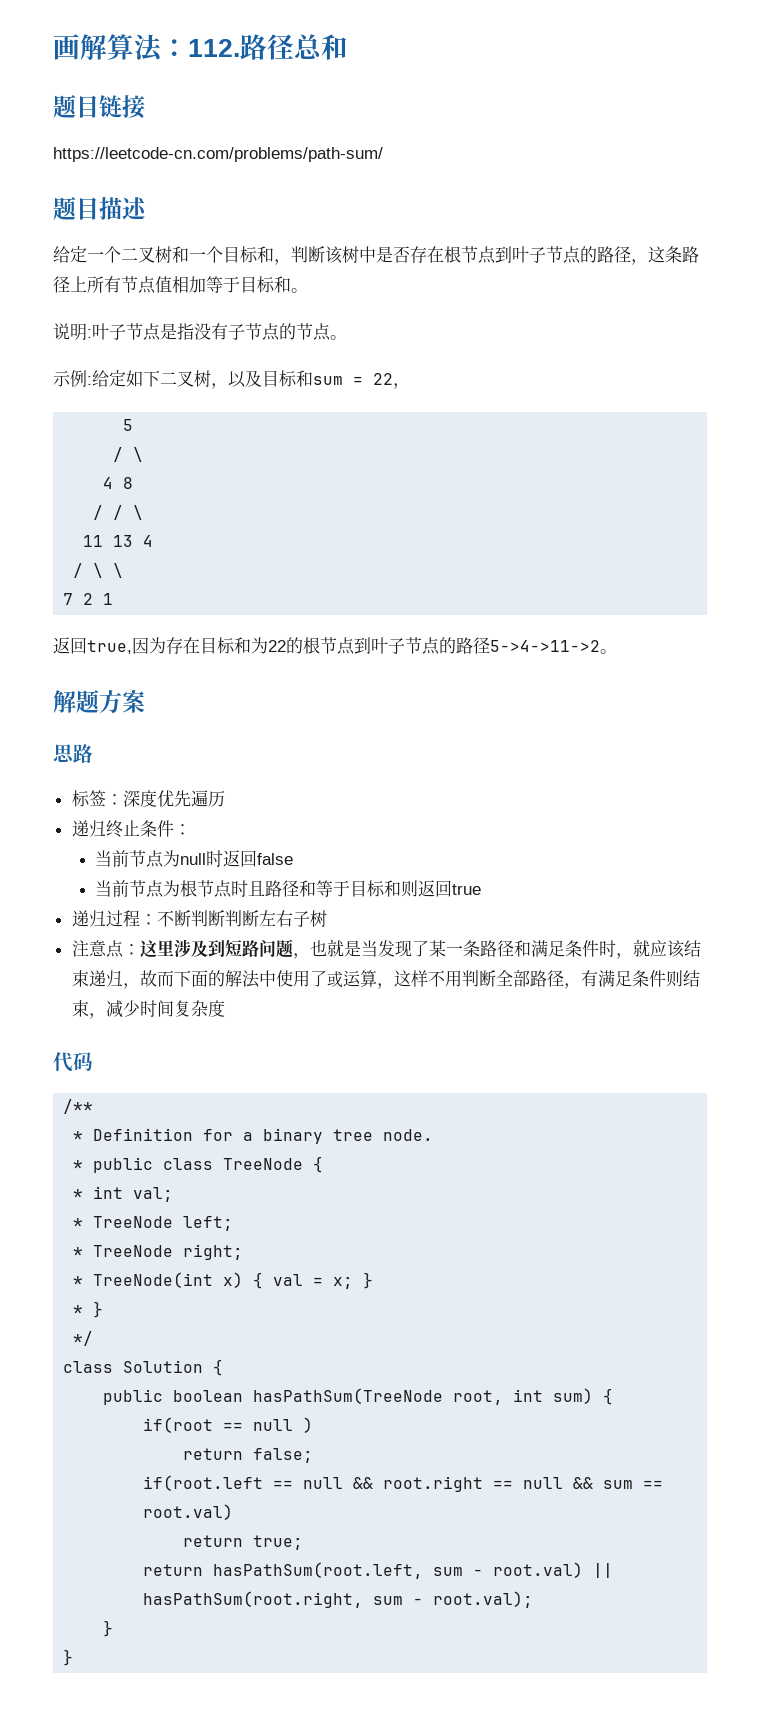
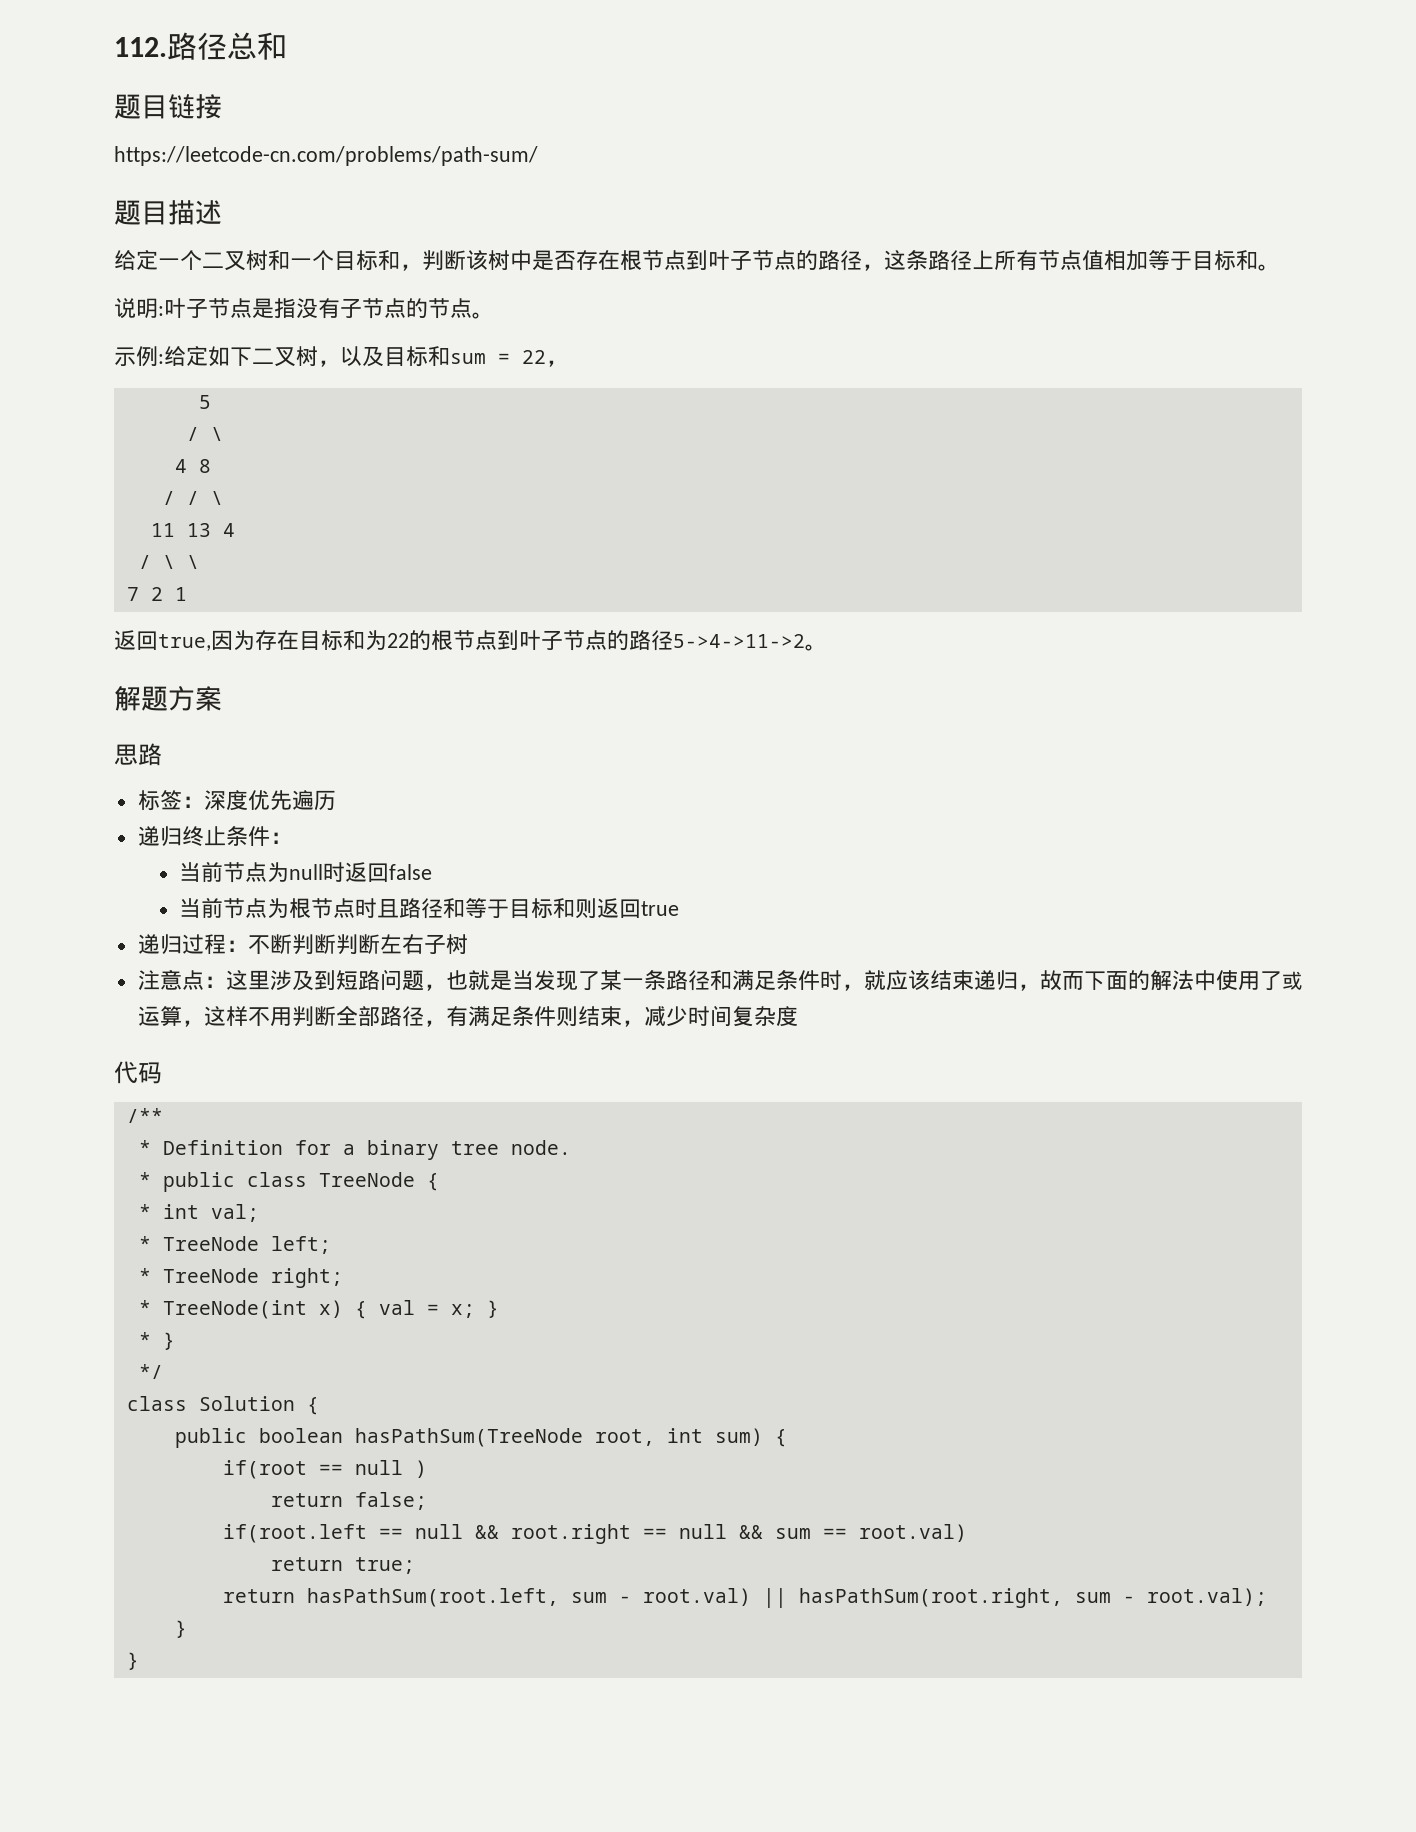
[53,34,188,62] 画解算法： -> (114, 47) none

